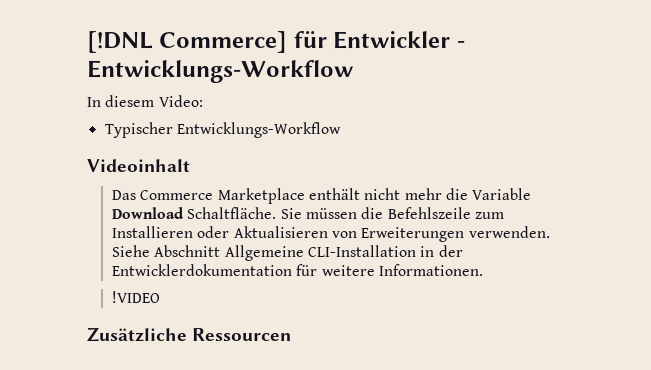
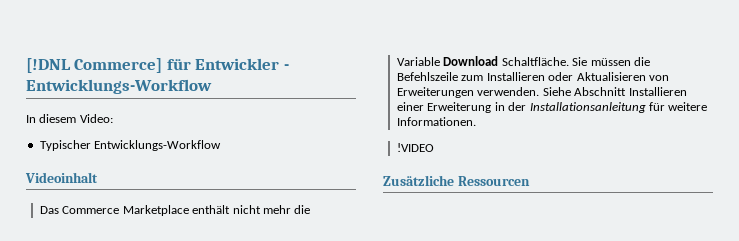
[224,245,417,261] Allgemeine CLI-Installation -> [628,87,687,96] [397,102,492,113] Installieren einer Erweiterung
[112,264,293,276] Entwicklerdokumentation -> [529,102,646,113] Installationsanleitung

